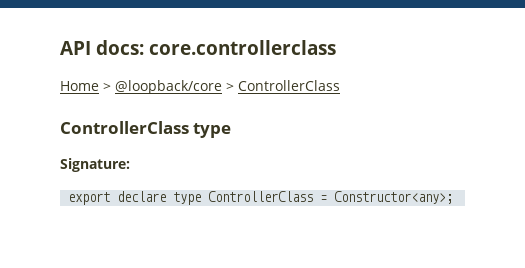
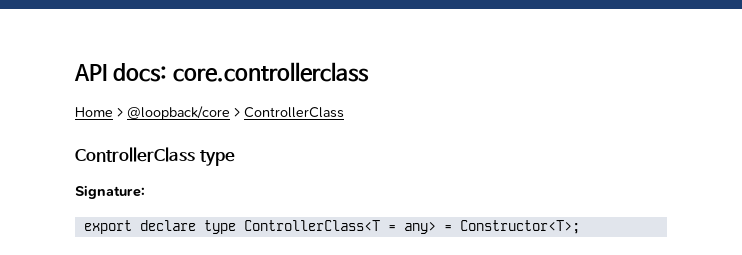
[208,191,454,204] ControllerClass = Constructor<any>; -> [243,220,580,234] ControllerClass<T = any> = Constructor<T>;

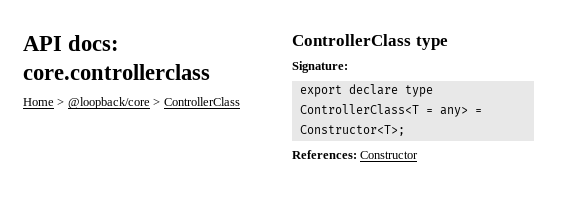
(580, 227) none -> [292,150,419,159] // References: Constructor

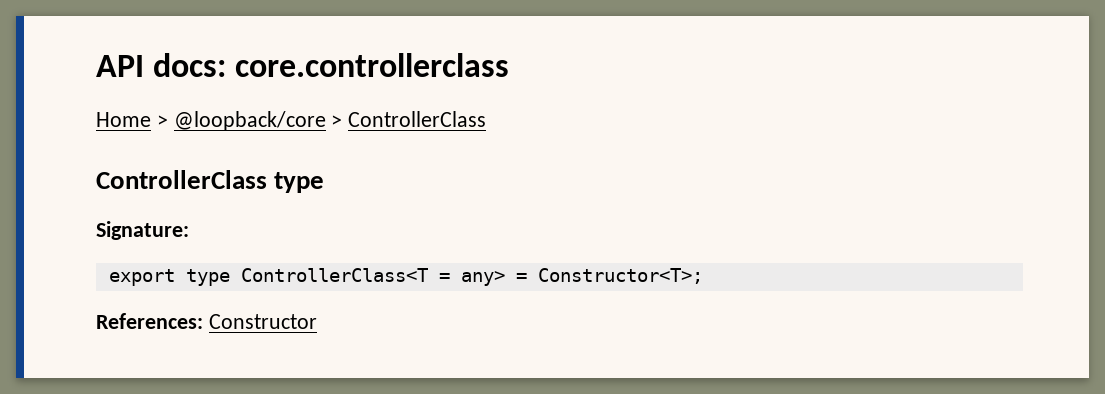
[348,84,398,95] declare -> (175, 277) none

